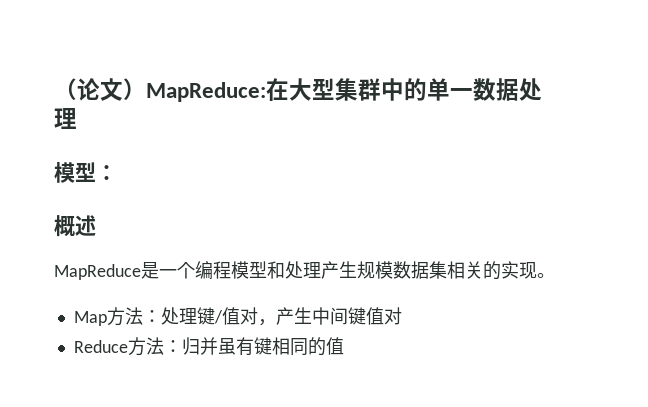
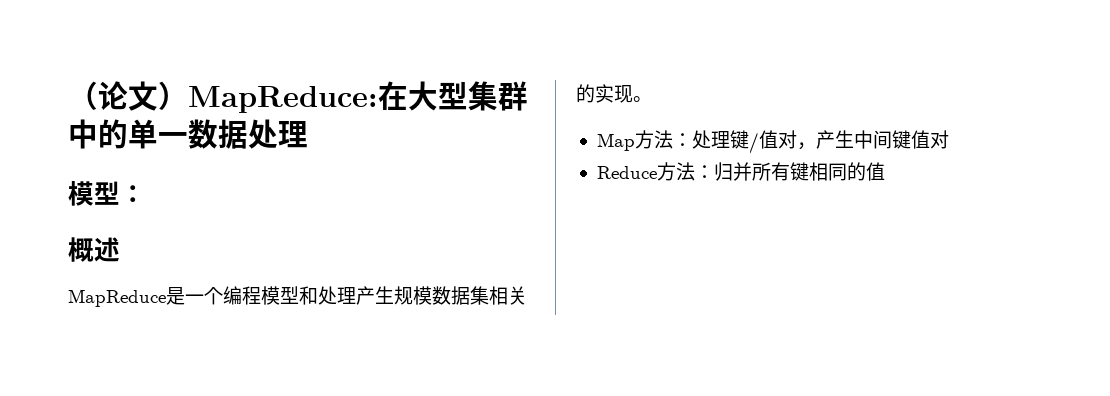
[217,338,236,355] 虽 -> [751,162,771,181] 所

